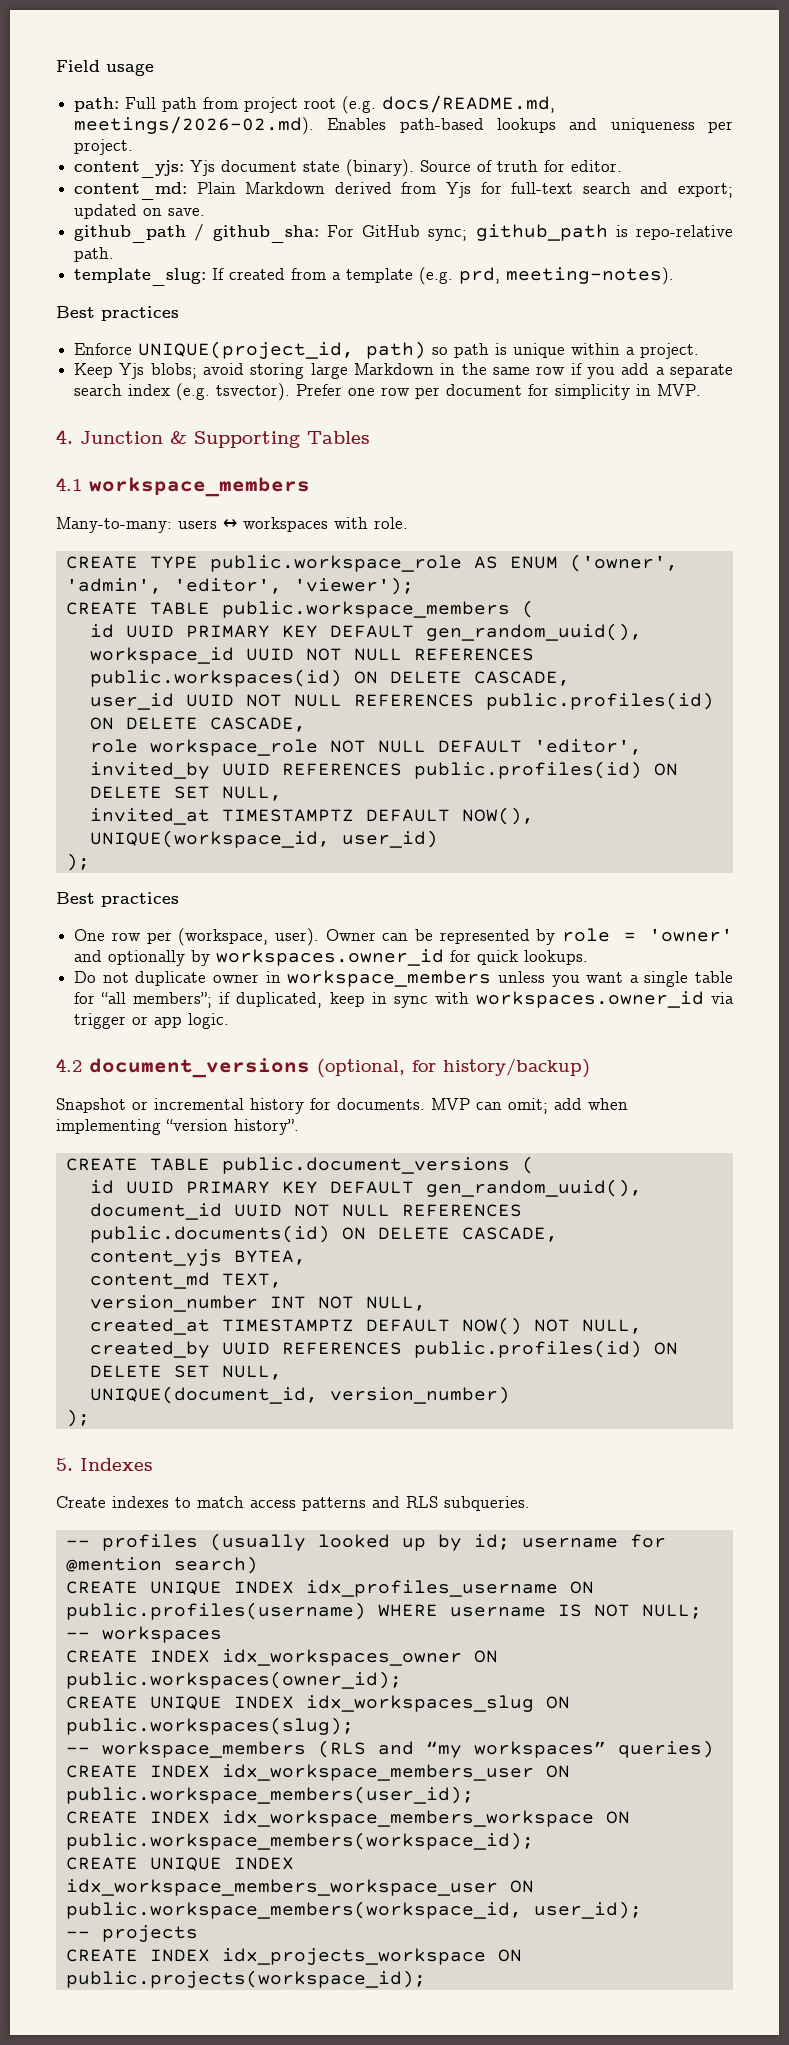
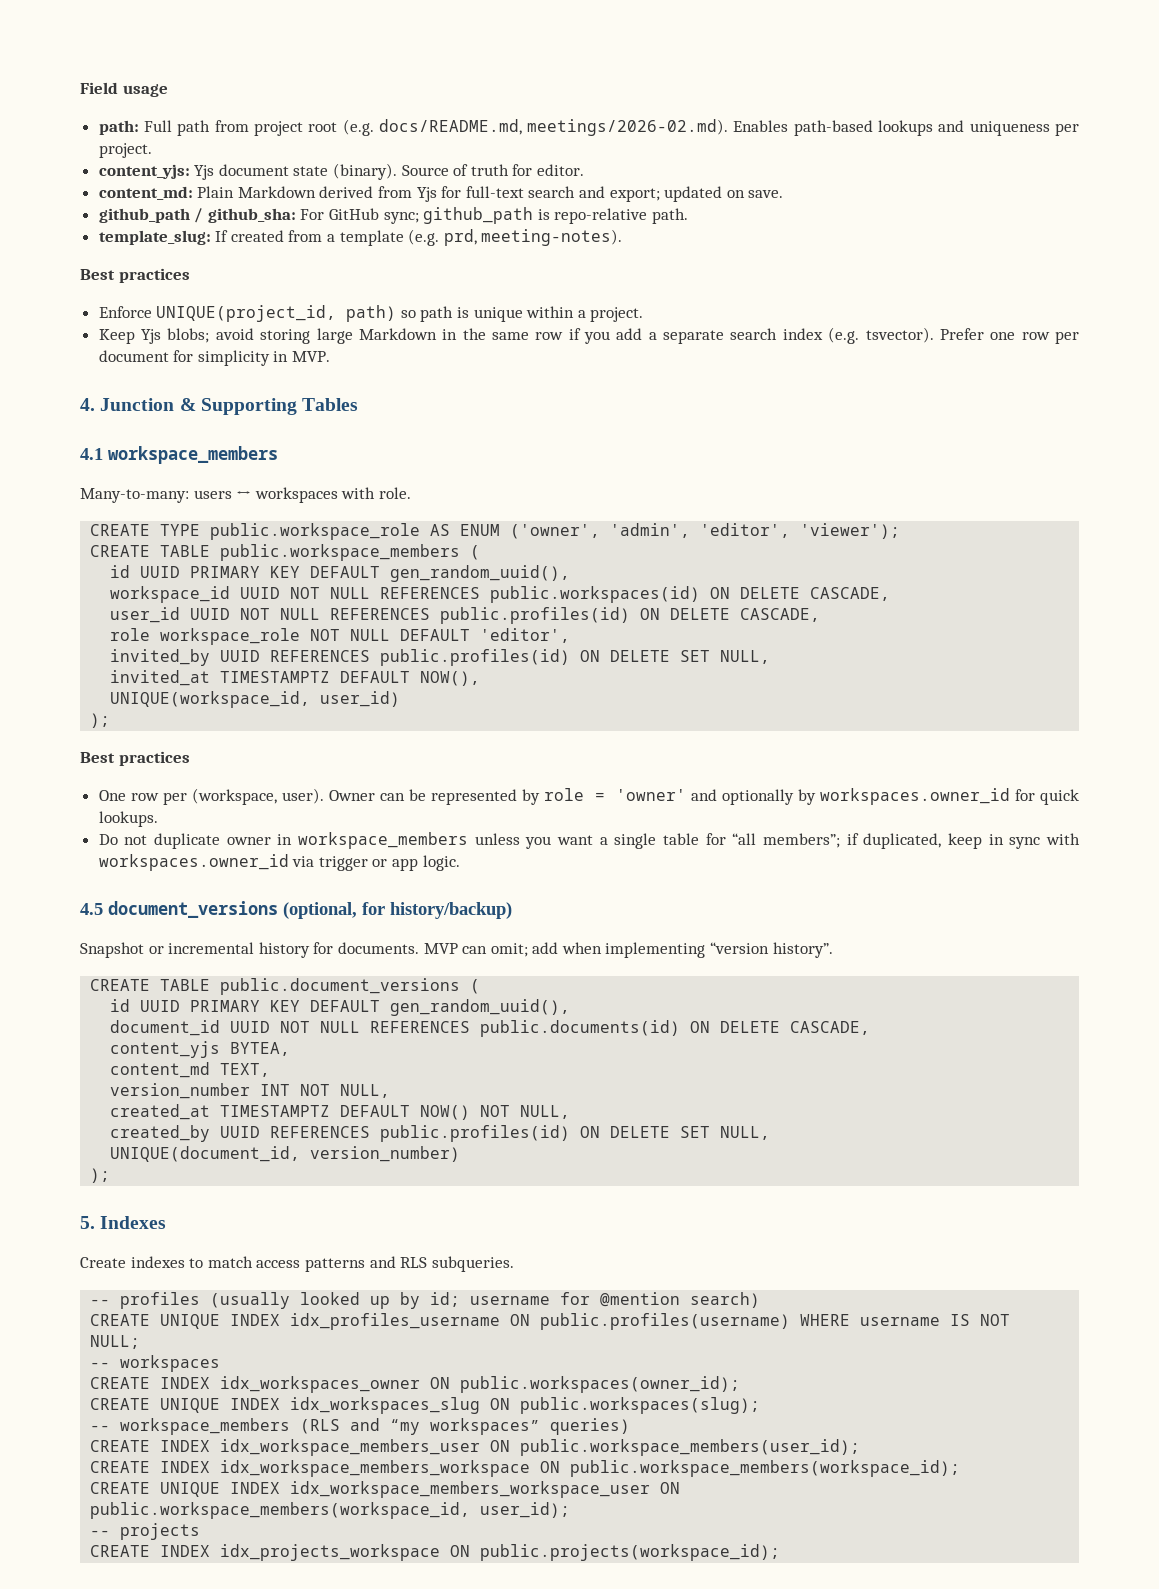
[56,1058,82,1072] 4.2 -> [80,903,103,915] 4.5

